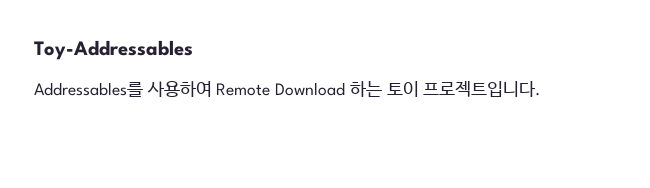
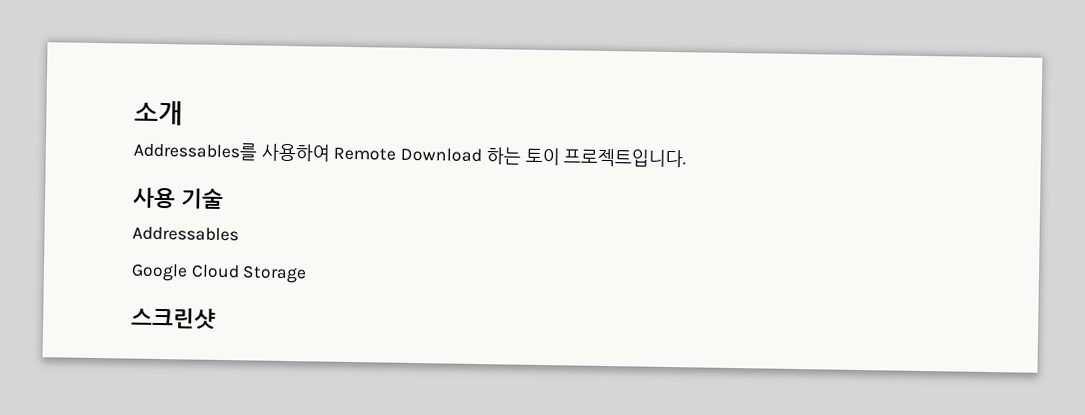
[34,40,193,60] Toy-Addressables -> [134,100,183,126] 소개
(541, 89) none -> [132,187,224,209] [132,226,239,242] [131,263,308,284] [131,307,216,330] // 사용 기술 // Addressables // Google Cloud Storage // 스크린샷

